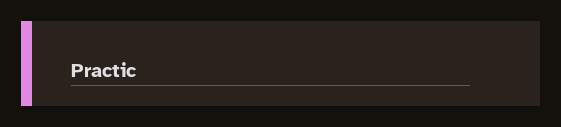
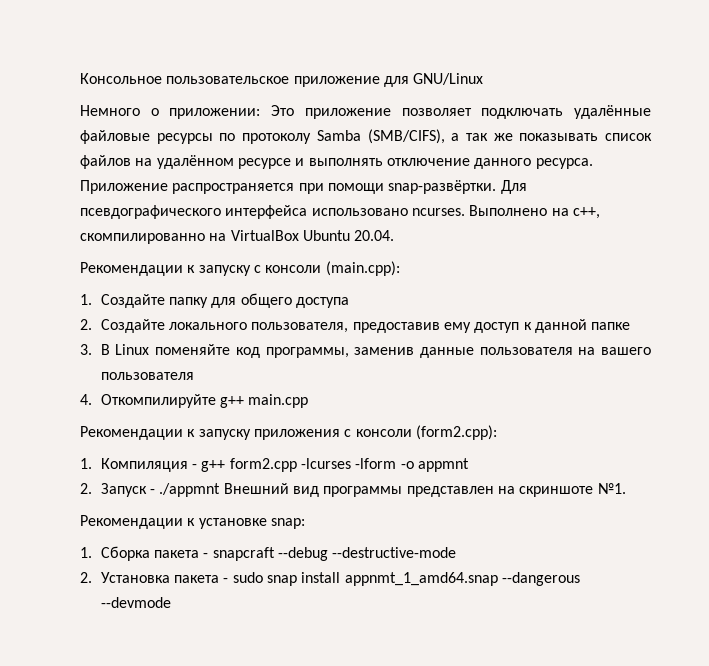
[71,62,137,77] Practic -> [80,73,484,87] [80,105,651,119] [80,129,652,144] [80,155,593,169] [80,180,527,194] [80,205,600,219] [80,230,395,244] [80,261,400,276] [80,293,350,308] [80,319,631,333] [80,344,652,358] [100,372,194,380] [80,394,309,408] [80,425,497,440] [80,458,470,472] [80,483,626,497] [80,515,305,529] [80,546,457,561] [80,572,581,586] [100,597,171,608] Консольное пользовательское приложение для GNU/Linux // Немного о приложении: Это приложение позволяет подключать удалённые файловые ресурсы по протоколу Samba (SMB/CIFS), а так же показывать список файлов на удалённом ресурсе и выполнять отключение данного ресурса. Приложение распространяется при помощи snap-развёртки. Для псевдографического интерфейса использовано ncurses. Выполнено на c++, скомпилированно на VirtualBox Ubuntu 20.04. // Рекомендации к запуску с консоли (main.cpp): // 1. Создайте папку для общего доступа // 2. Создайте локального пользователя, предоставив ему доступ к данной папке // 3. В Linux поменяйте код программы, заменив данные пользователя на вашего пользователя // 4. Откомпилируйте g++ main.cpp // Рекомендации к запуску приложения с консоли (form2.cpp): // 1. Компиляция - g++ form2.cpp -lcurses -lform -o appmnt // 2. Запуск - ./appmnt Внешний вид программы представлен на скриншоте №1. // Рекомендации к установке snap: // 1. Сборка пакета - snapcraft --debug --destructive-mode // 2. Установка пакета - sudo snap install appnmt_1_amd64.snap --dangerous --devmode

